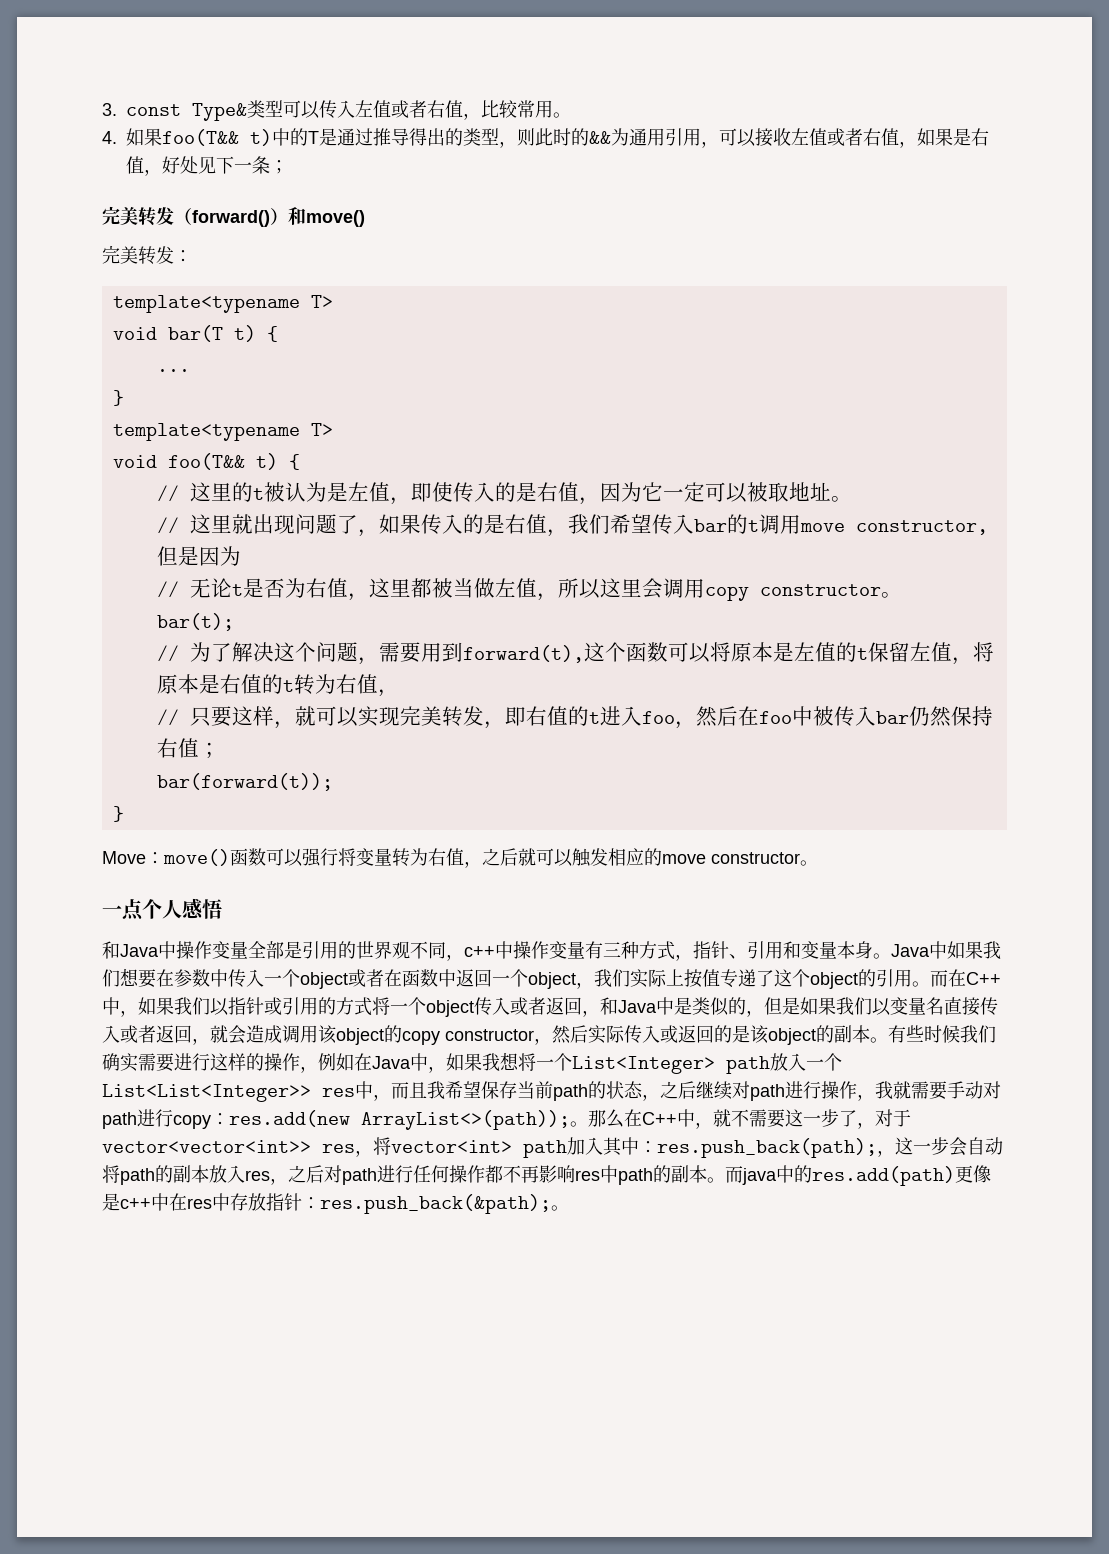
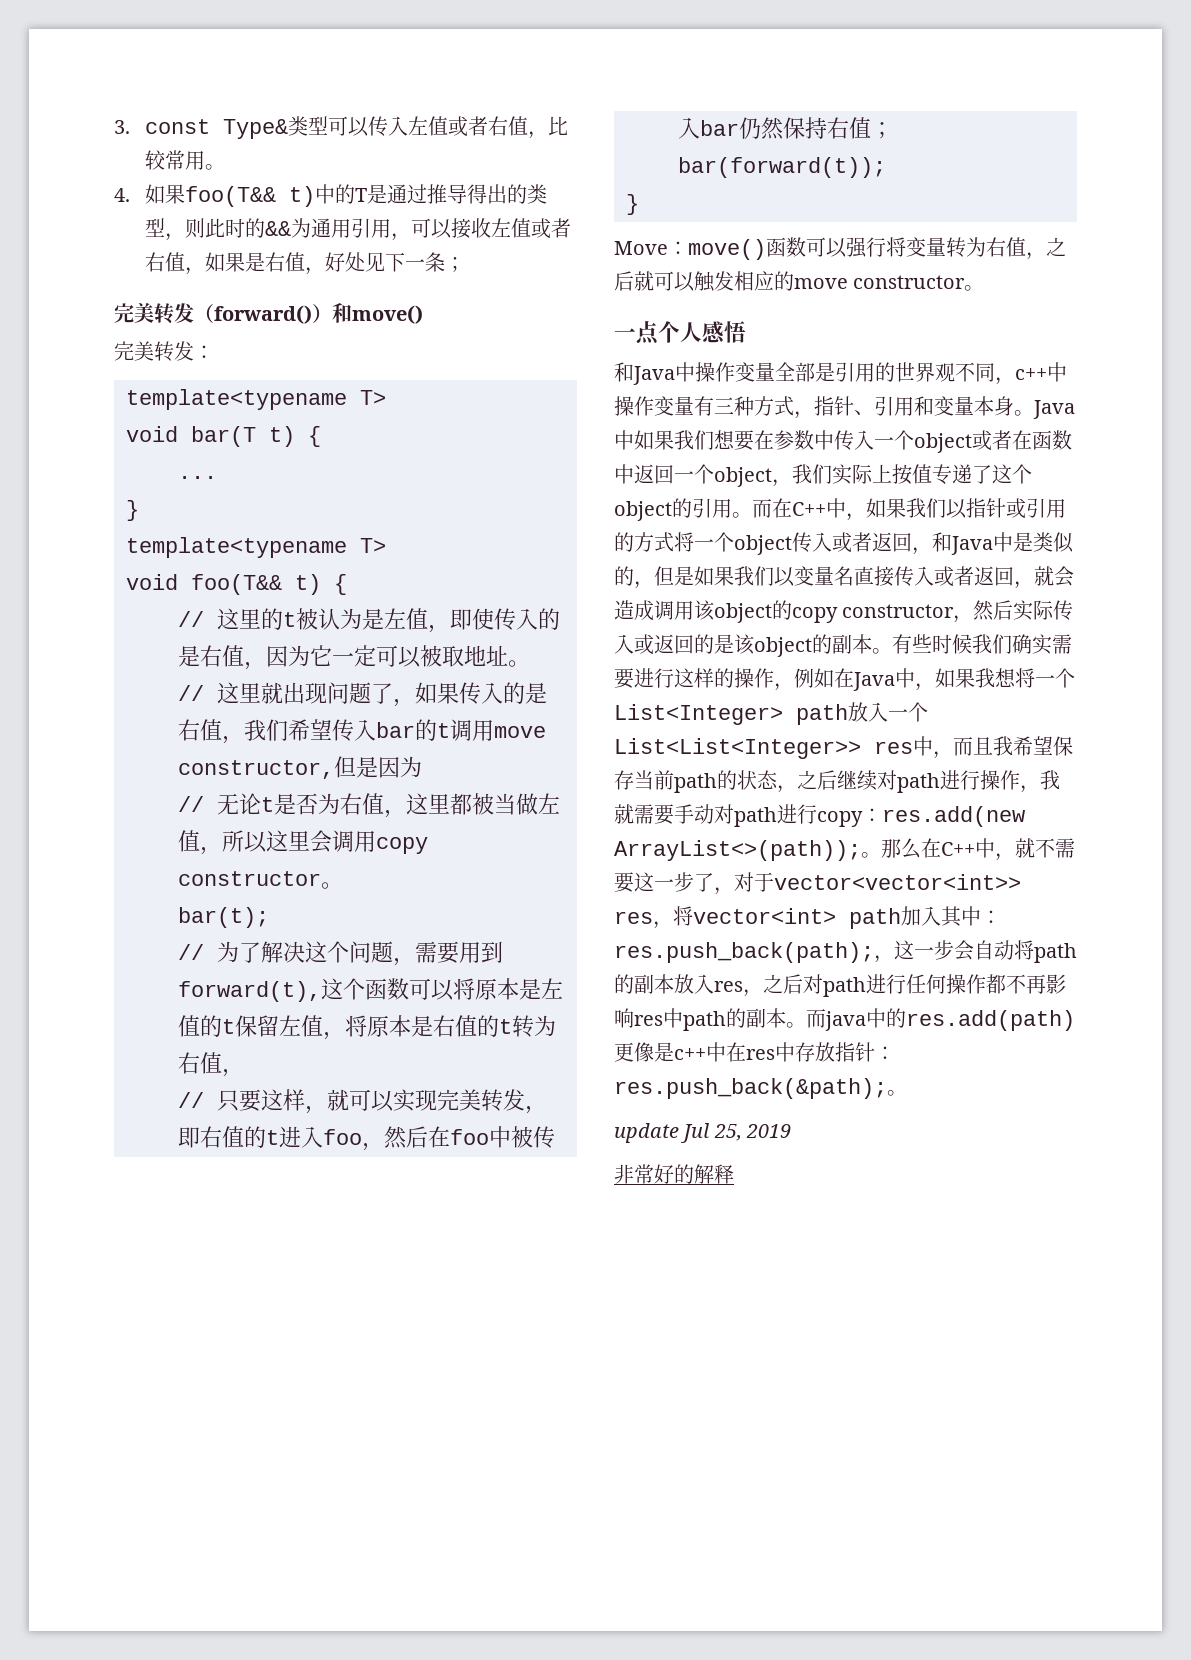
(569, 1208) none -> [614,1123,792,1143] [614,1164,734,1184] // update Jul 25, 2019 // 非常好的解释

